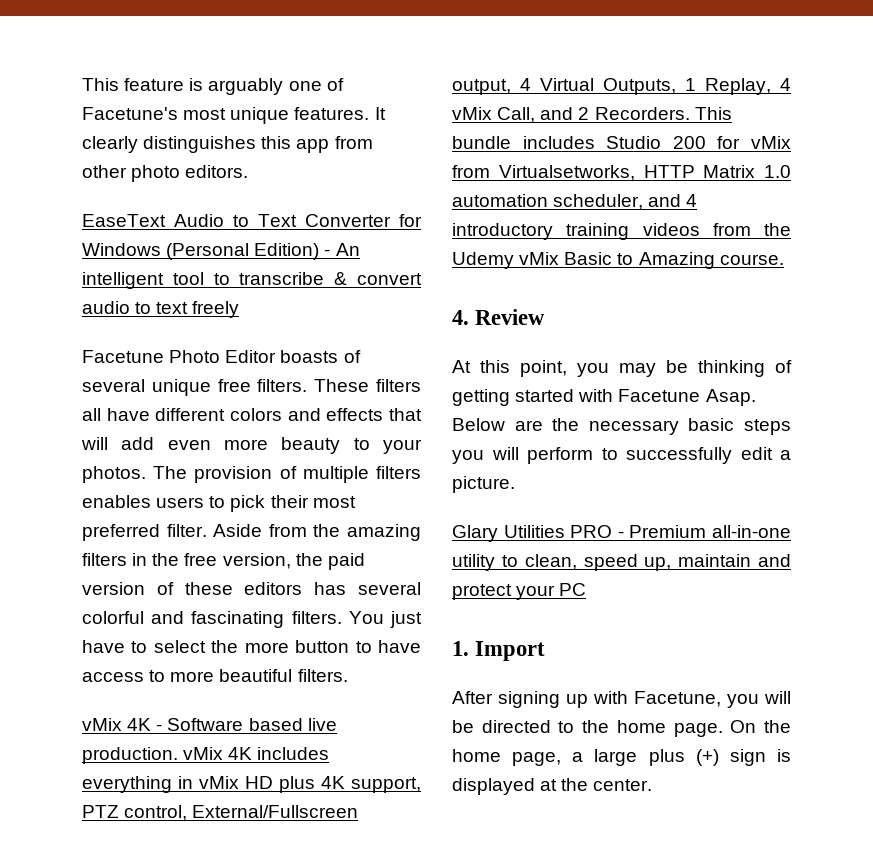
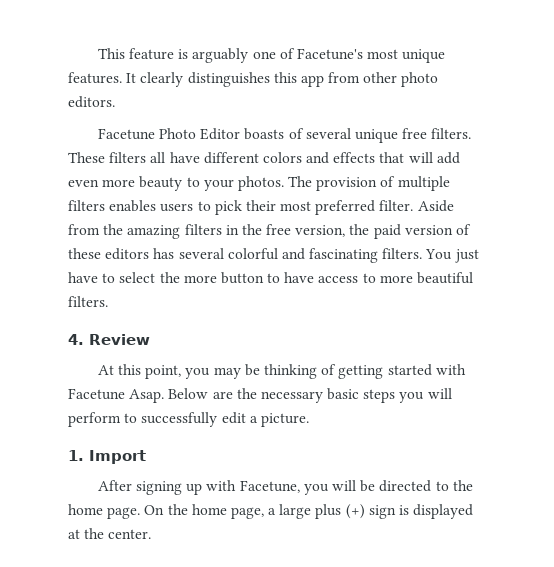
[82,214,422,227] [82,243,360,260] [82,272,423,289] [82,301,240,318] // EaseText Audio to Text Converter for Windows (Personal Edition) - An intelligent tool to transcribe & convert audio to text freely -> (115, 102) none
[82,718,337,731] [82,747,330,764] [82,776,421,793] [82,805,359,821] [452,78,791,95] [452,107,732,123] [452,136,791,149] [452,165,791,181] [452,194,698,210] [452,223,791,240] [452,252,784,269] // vMix 4K - Software based live production. vMix 4K includes everything in vMix HD plus 4K support, PTZ control, External/Fullscreen output, 4 Virtual Outputs, 1 Replay, 4 vMix Call, and 2 Recorders. This bundle includes Studio 200 for vMix from Virtualsetworks, HTTP Matrix 1.0 automation scheduler, and 4 introductory training videos from the Udemy vMix Basic to Amazing course. -> (108, 301) none
[452,525,791,542] [452,554,791,571] [452,583,587,600] // Glary Utilities PRO - Premium all-in-one utility to clean, speed up, maintain and protect your PC -> (309, 420) none

